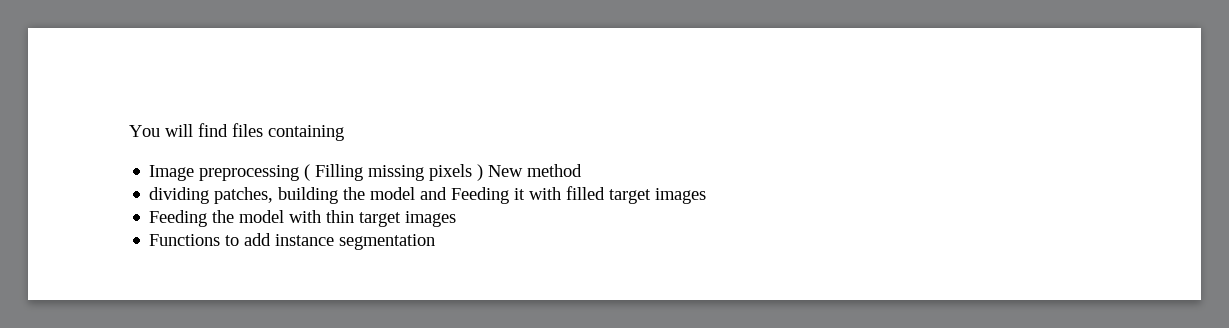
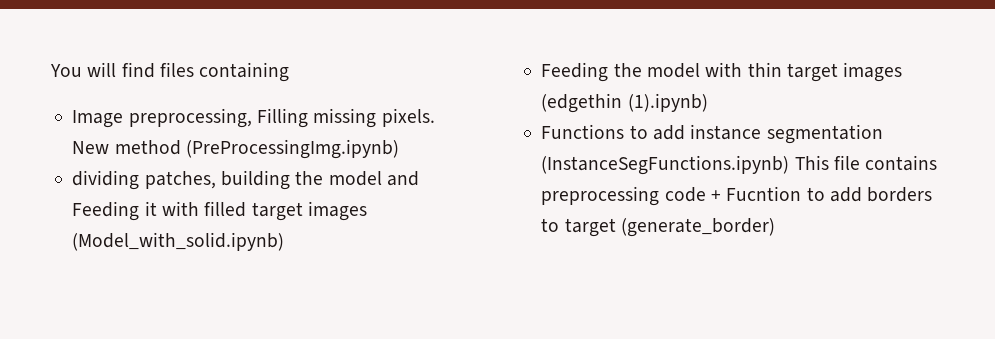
[199,164,484,181] preprocessing ( Filling missing pixels ) -> [128,108,435,128] preprocessing, Filling missing pixels.
(583, 170) none -> [185,139,399,159] (PreProcessingImg.ipynb)
(707, 196) none -> [72,232,285,251] (Model_with_solid.ipynb)
(457, 219) none -> [541,93,708,113] (edgethin (1).ipynb)
(436, 242) none -> [541,155,938,175] [541,186,933,206] [541,218,775,237] (InstanceSegFunctions.ipynb) This file contains preprocessing code + Fucntion to add borders to target (generate_border)

